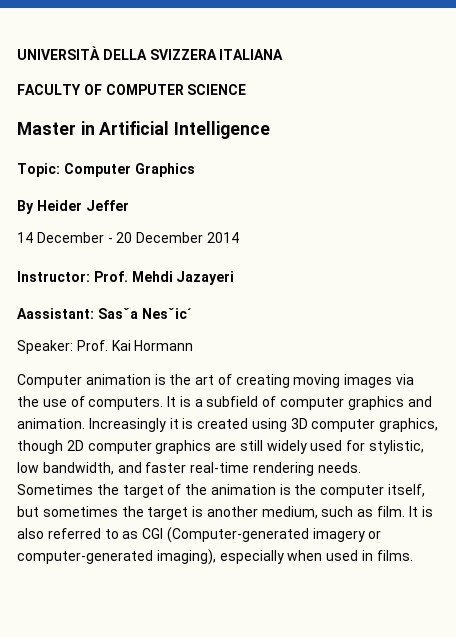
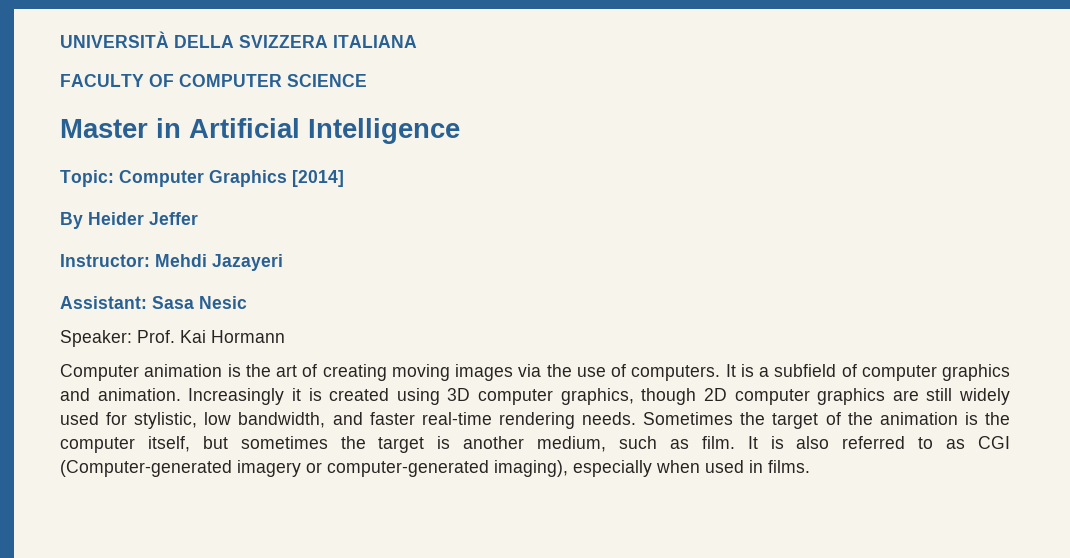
(195, 170) none -> [292,170,344,187] [2014]
[17,232,239,243] // 14 December - 20 December 2014 -> (198, 218) none
[93,271,128,282] Prof. -> (150, 260) none
[17,308,192,319] Aassistant: Sasˇa Nesˇic´ -> [60,296,247,309] Assistant: Sasa Nesic

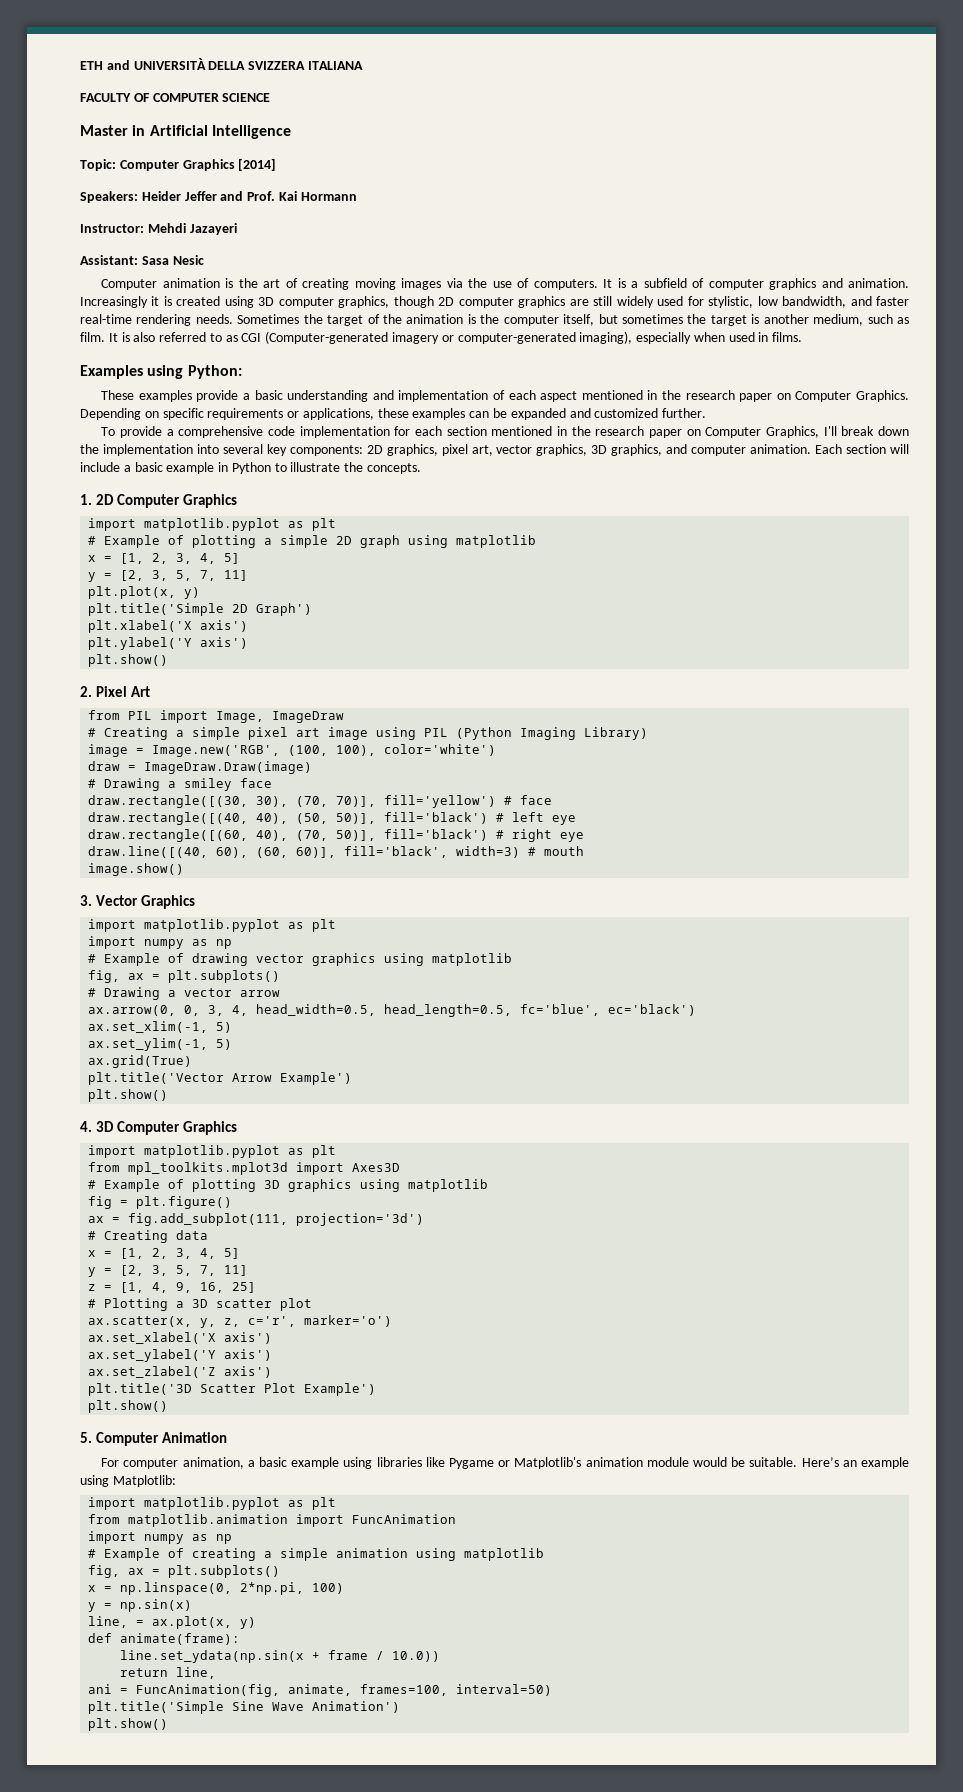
(60, 39) none -> [80,60,130,70] ETH and
[60,212,83,229] By -> [80,191,138,203] Speakers:
(198, 218) none -> [220,191,357,201] and Prof. Kai Hormann
[60,330,285,347] // Speaker: Prof. Kai Hormann -> (204, 260) none
(810, 466) none -> [80,365,242,379] [101,390,909,402] [80,408,707,420] [101,426,910,438] [80,444,909,456] [80,462,422,474] [80,494,237,508] [88,518,337,531] [88,535,537,548] [88,553,241,564] [88,570,249,582] [88,586,201,599] [88,603,313,616] [88,620,249,633] [88,637,249,650] [88,654,169,667] [80,686,150,697] [88,710,345,723] [88,727,649,740] [88,744,497,757] [88,761,313,774] [88,778,273,791] [88,795,553,808] [88,812,577,825] [88,829,585,842] [88,846,585,858] [88,863,185,876] [80,895,195,909] [88,919,337,932] [88,936,233,949] [88,953,513,966] [88,970,281,983] [88,987,281,1000] [88,1004,697,1017] [88,1021,233,1033] [88,1038,233,1051] [88,1055,193,1068] [88,1072,353,1085] [88,1089,169,1102] [80,1121,237,1135] [88,1145,337,1158] [88,1162,401,1175] [88,1179,489,1192] [88,1196,233,1209] [88,1213,425,1226] [88,1230,209,1243] [88,1248,241,1259] [88,1265,249,1277] [88,1282,257,1293] [88,1298,313,1311] [88,1315,393,1328] [88,1332,273,1344] [88,1349,273,1362] [88,1366,273,1378] [88,1383,377,1396] [88,1400,169,1413] [80,1432,227,1446] [101,1457,909,1469] [80,1475,176,1487] [88,1497,337,1510] [88,1514,457,1527] [88,1531,233,1544] [88,1548,545,1561] [88,1565,281,1578] [88,1582,345,1595] [88,1599,193,1612] [88,1616,257,1629] [88,1633,241,1645] [120,1650,441,1663] [120,1667,217,1679] [88,1684,553,1697] [88,1701,401,1714] [88,1718,169,1731] // Examples using Python: // These examples provide a basic understanding and implementation of each aspect mentioned in the research paper on Computer Graphics. Depending on specific requirements or applications, these examples can be expanded and customized further. // To provide a comprehensive code implementation for each section mentioned in the research paper on Computer Graphics, I'll break down the implementation into several key components: 2D graphics, pixel art, vector graphics, 3D graphics, and computer animation. Each section will include a basic example in Python to illustrate the concepts. // 1. 2D Computer Graphics // import matplotlib.pyplot as plt // # Example of plotting a simple 2D graph using matplotlib // x = [1, 2, 3, 4, 5] // y = [2, 3, 5, 7, 11] // plt.plot(x, y) // plt.title('Simple 2D Graph') // plt.xlabel('X axis') // plt.ylabel('Y axis') // plt.show() // 2. Pixel Art // from PIL import Image, ImageDraw // # Creating a simple pixel art image using PIL (Python Imaging Library) // image = Image.new('RGB', (100, 100), color='white') // draw = ImageDraw.Draw(image) // # Drawing a smiley face // draw.rectangle([(30, 30), (70, 70)], fill='yellow') # face // draw.rectangle([(40, 40), (50, 50)], fill='black') # left eye // draw.rectangle([(60, 40), (70, 50)], fill='black') # right eye // draw.line([(40, 60), (60, 60)], fill='black', width=3) # mouth // image.show() // 3. Vector Graphics // import matplotlib.pyplot as plt // import numpy as np // # Example of drawing vector graphics using matplotlib // fig, ax = plt.subplots() // # Drawing a vector arrow // ax.arrow(0, 0, 3, 4, head_width=0.5, head_length=0.5, fc='blue', ec='black') // ax.set_xlim(-1, 5) // ax.set_ylim(-1, 5) // ax.grid(True) // plt.title('Vector Arrow Example') // plt.show() // 4. 3D Computer Graphics // import matplotlib.pyplot as plt // from mpl_toolkits.mplot3d import Axes3D // # Example of plotting 3D graphics using matplotlib // fig = plt.figure() // ax = fig.add_subplot(111, projection='3d') // # Creating data // x = [1, 2, 3, 4, 5] // y = [2, 3, 5, 7, 11] // z = [1, 4, 9, 16, 25] // # Plotting a 3D scatter plot // ax.scatter(x, y, z, c='r', marker='o') // ax.set_xlabel('X axis') // ax.set_ylabel('Y axis') // ax.set_zlabel('Z axis') // plt.title('3D Scatter Plot Example') // plt.show() // 5. Computer Animation // For computer animation, a basic example using libraries like Pygame or Matplotlib's animation module would be suitable. Here’s an example using Matplotlib: // import matplotlib.pyplot as plt // from matplotlib.animation import FuncAnimation // import numpy as np // # Example of creating a simple animation using matplotlib // fig, ax = plt.subplots() // x = np.linspace(0, 2*np.pi, 100) // y = np.sin(x) // line, = ax.plot(x, y) // def animate(frame): // line.set_ydata(np.sin(x + frame / 10.0)) // return line, // ani = FuncAnimation(fig, animate, frames=100, interval=50) // plt.title('Simple Sine Wave Animation') // plt.show()

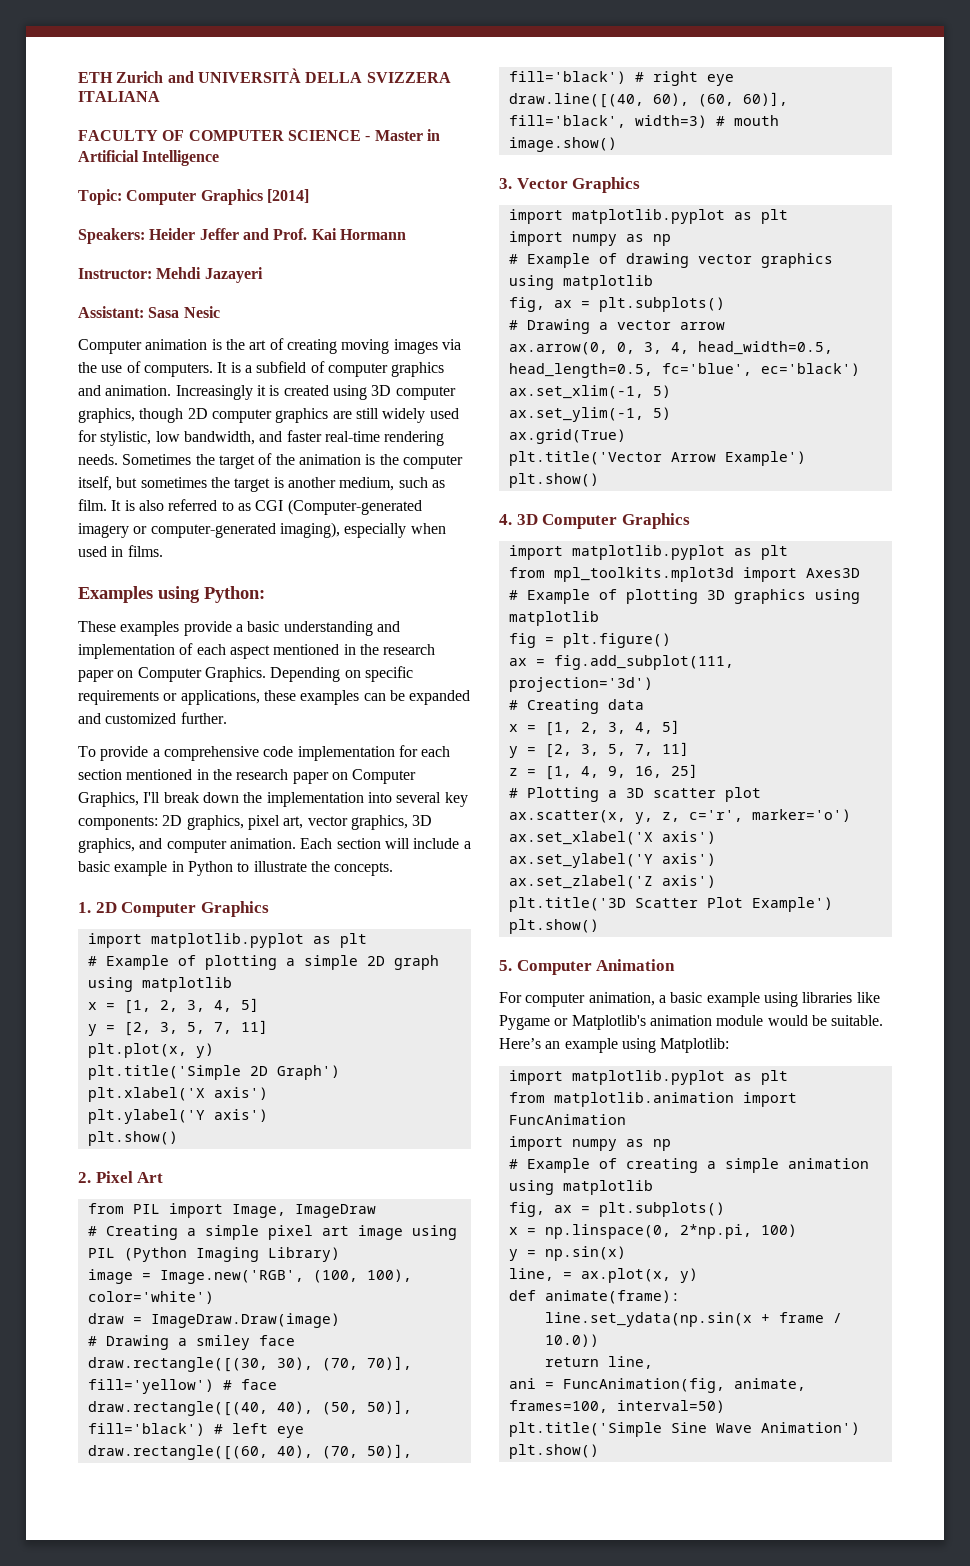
(103, 65) none -> [116,71,164,83] Zurich
(271, 97) // -> [365,136,371,141] -

